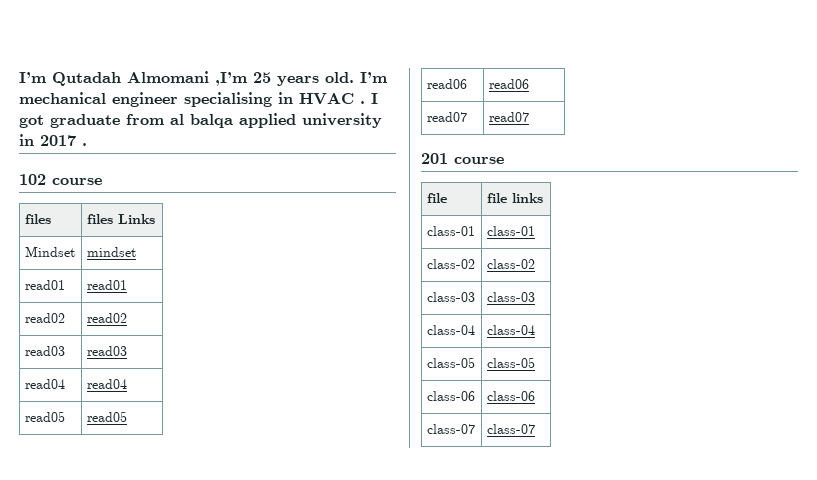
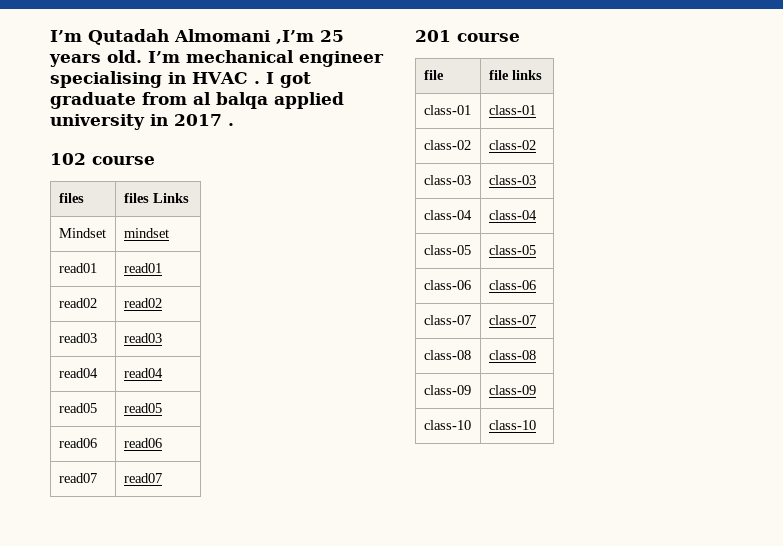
(535, 429) none -> [423,350,471,360] [488,350,536,360] [423,385,471,395] [488,385,536,395] [423,420,471,430] [488,420,536,430] // class-08 | class-08 // class-09 | class-09 // class-10 | class-10

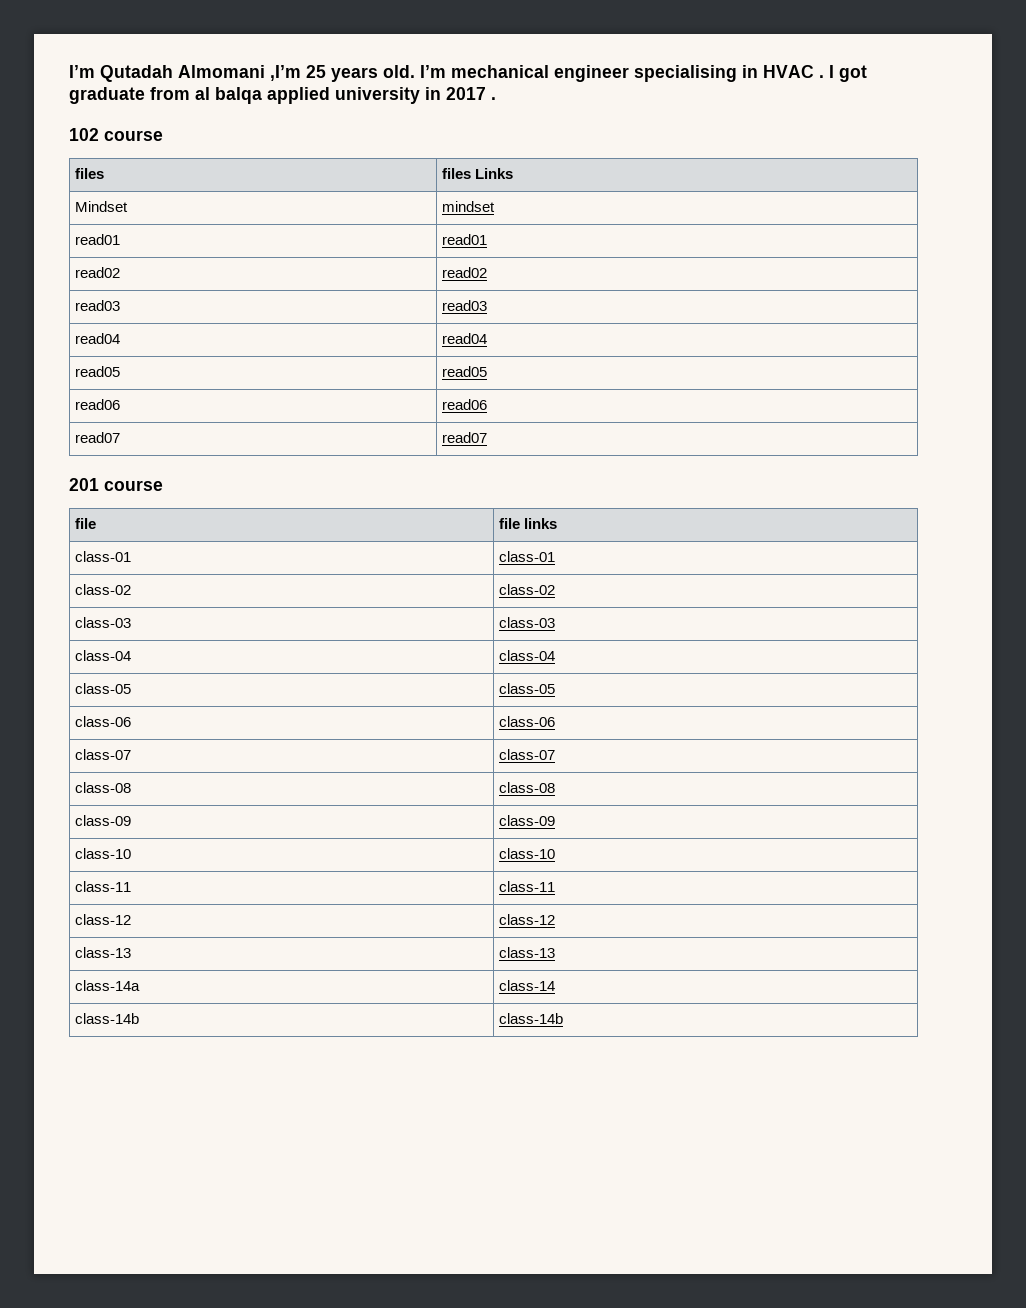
(536, 425) none -> [75,881,132,892] [499,881,556,892] [75,914,132,925] [499,914,556,925] [75,947,132,958] [499,947,556,958] [75,980,141,991] [499,980,556,991] [75,1013,140,1024] [499,1013,564,1024] // class-11 | class-11 // class-12 | class-12 // class-13 | class-13 // class-14a | class-14 // class-14b | class-14b

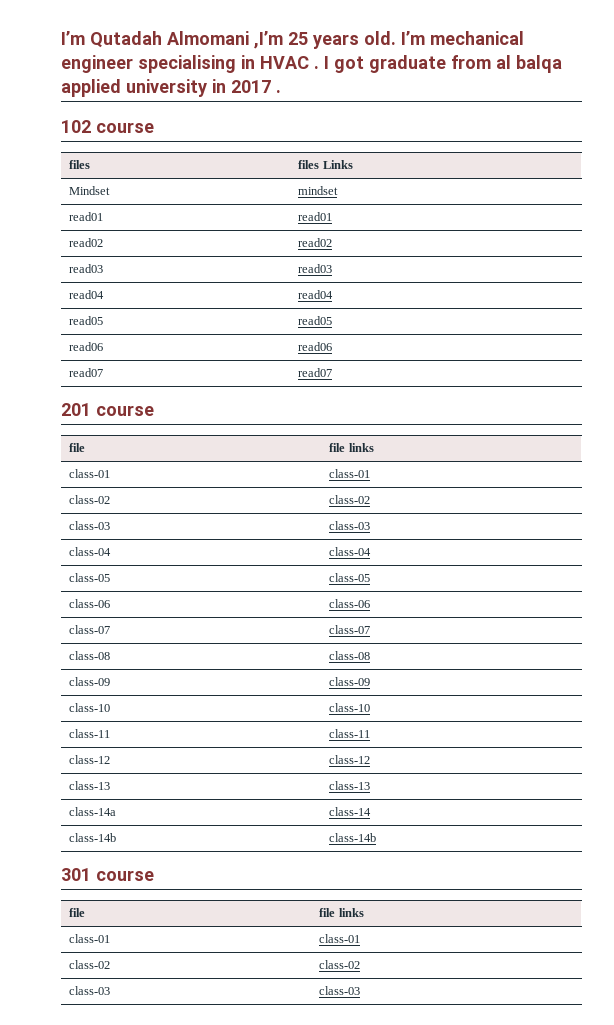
(564, 1018) none -> [61,868,154,881] [69,908,86,917] [319,908,364,917] [69,934,111,943] [319,934,361,943] [69,960,111,969] [319,960,361,969] [69,986,111,995] [319,986,361,995] // 301 course // file | file links // class-01 | class-01 // class-02 | class-02 // class-03 | class-03

